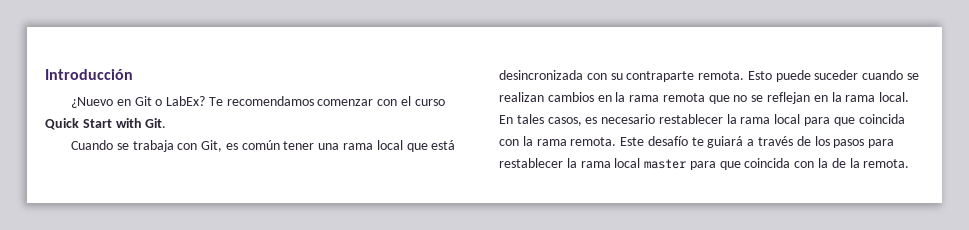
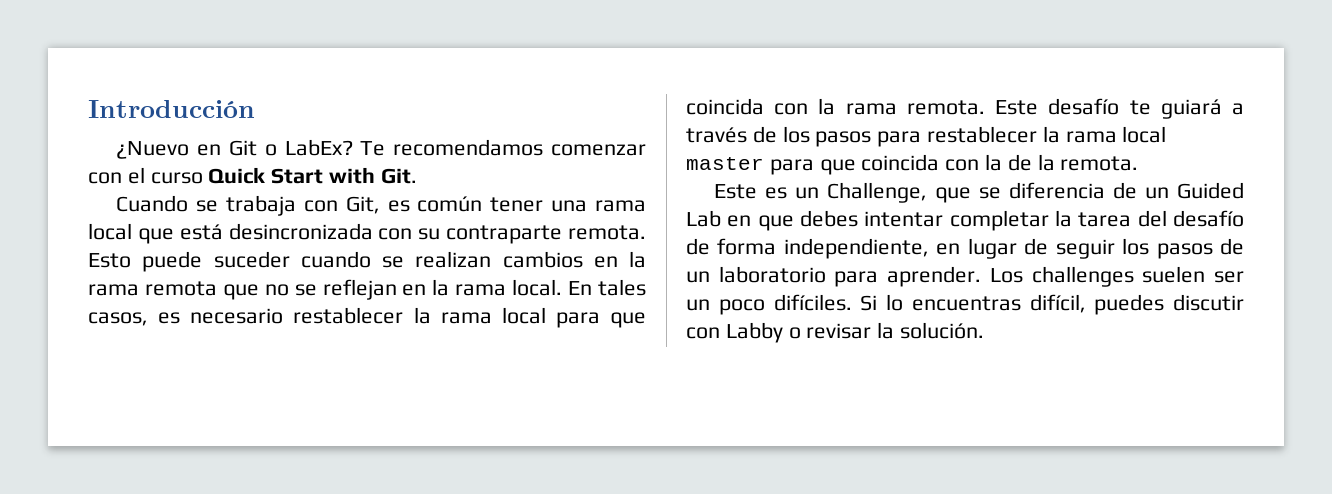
(910, 163) none -> [714,182,1244,203] [686,210,1244,231] [686,238,1244,259] [686,266,1244,287] [686,294,1244,315] [686,322,985,343] // Este es un Challenge, que se diferencia de un Guided Lab en que debes intentar completar la tarea del desafío de forma independiente, en lugar de seguir los pasos de un laboratorio para aprender. Los challenges suelen ser un poco difíciles. Si lo encuentras difícil, puedes discutir con Labby o revisar la solución.

